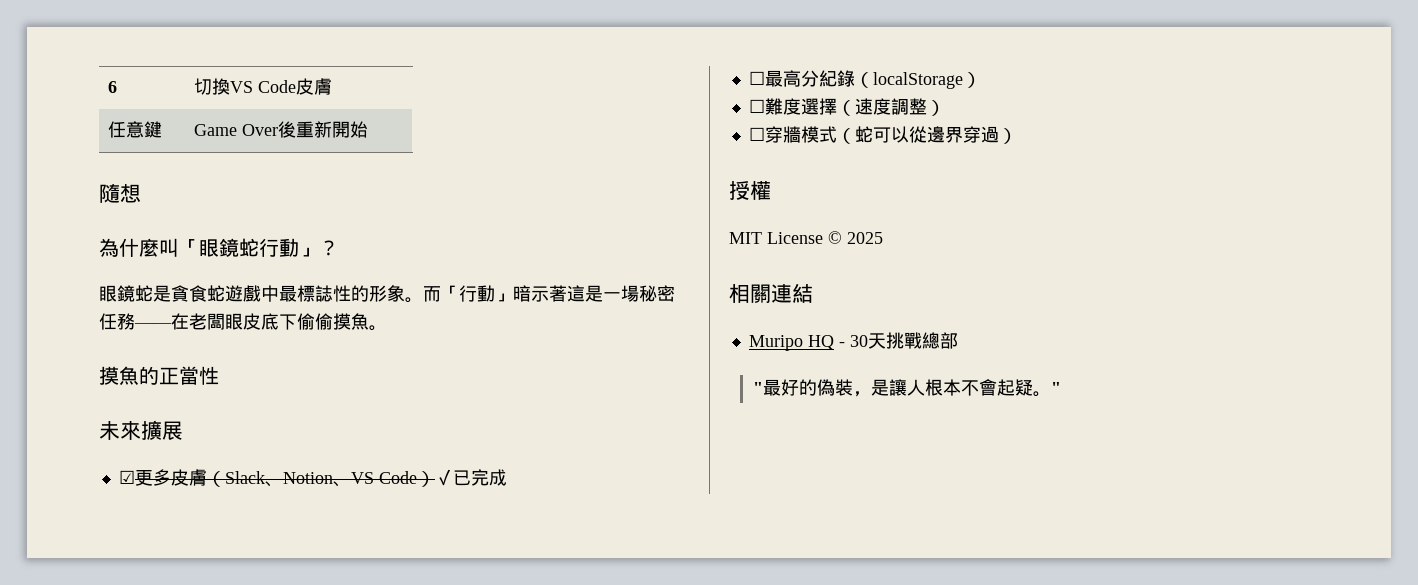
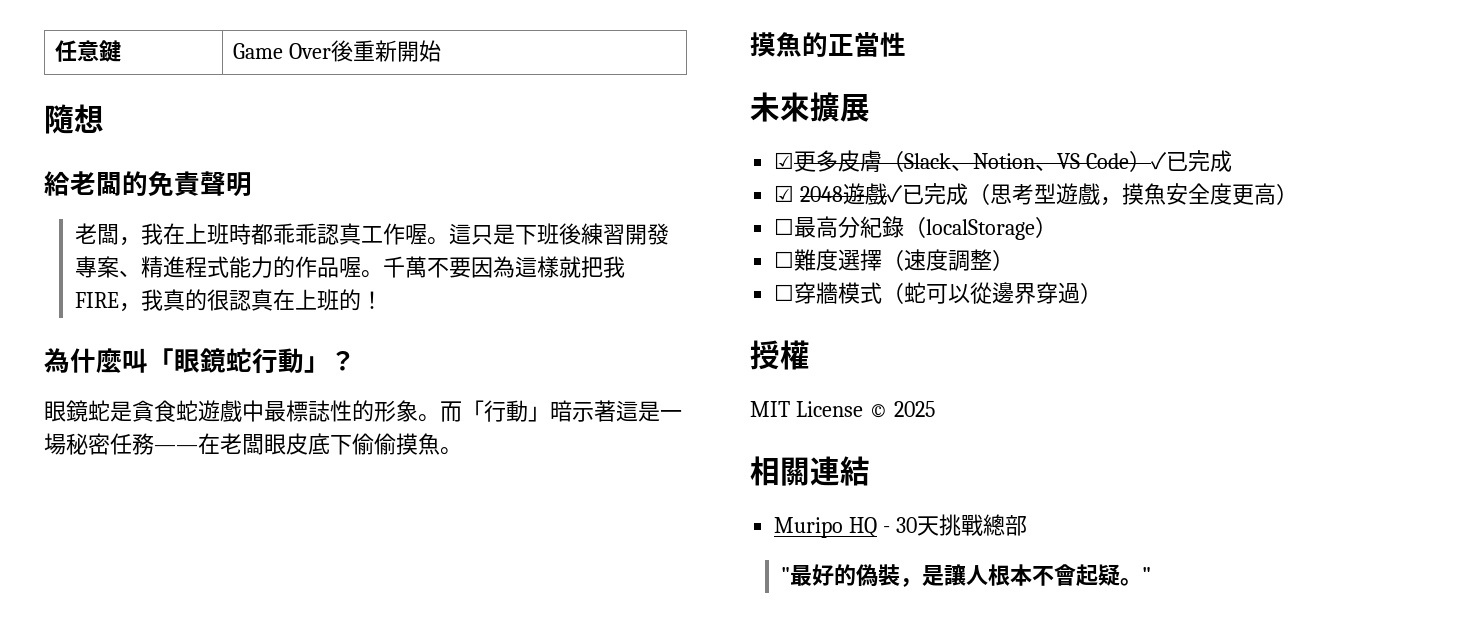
[108,81,118,93] [194,78,333,95] 6 | 切換VS Code皮膚 // -> (54, 51) none
(141, 193) none -> [44,171,252,197] [74,223,669,246] [74,256,625,278] [74,289,383,312] // 給老闆的免責聲明 // 老闆，我在上班時都乖乖認真工作喔。這只是下班後練習開發專案、精進程式能力的作品喔。千萬不要因為這樣就把我FIRE，我真的很認真在上班的！
(507, 477) none -> [774,183,1299,206] // ☑ 2048遊戲✓已完成（思考型遊戲，摸魚安全度更高）

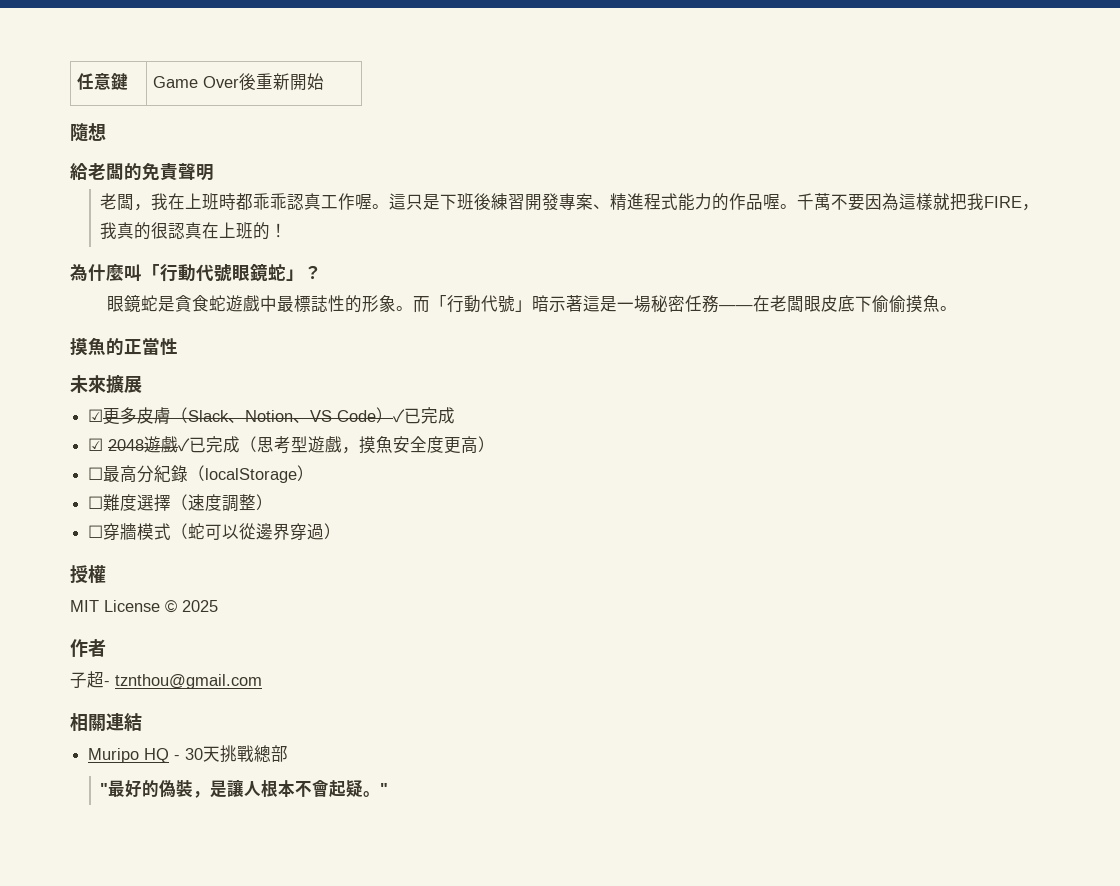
[174,348,304,374] 眼鏡蛇行動 -> [160,264,286,282] 行動代號眼鏡蛇
(528, 411) none -> [481,295,516,313] 代號
(935, 409) none -> [70,639,106,657] [70,671,262,689] // 作者 // 子超- tznthou@gmail.com

